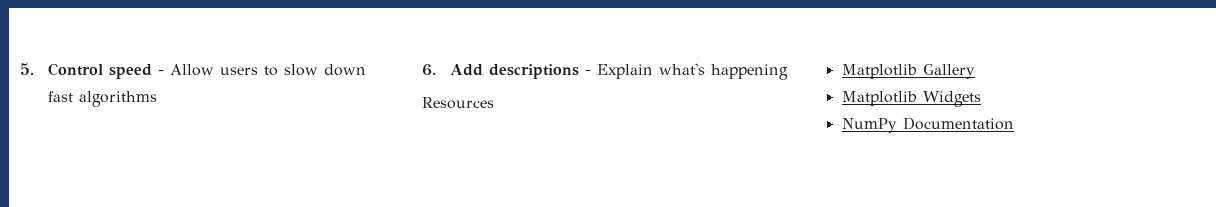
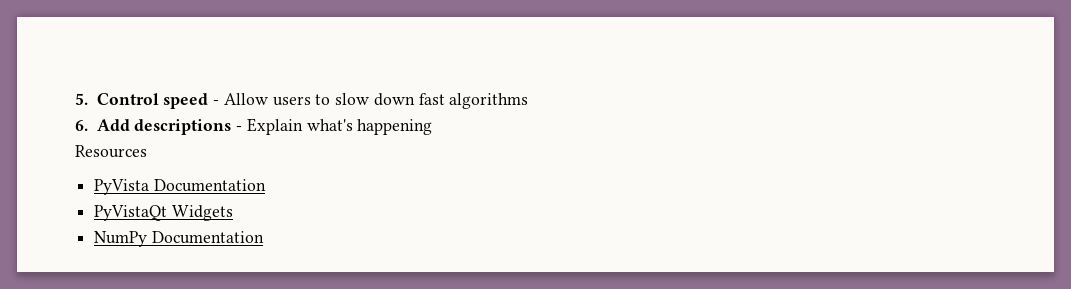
[841,64,975,79] [841,91,917,106] Matplotlib Gallery // Matplotlib -> [94,179,266,195] [94,205,168,221] PyVista Documentation // PyVistaQt

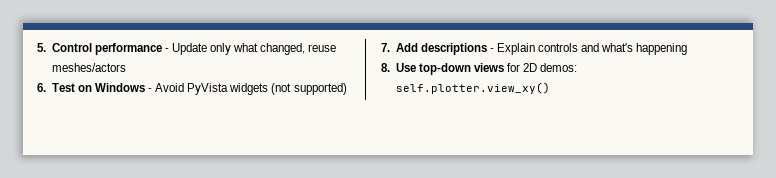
[163,93,529,109] [75,120,88,131] speed - Allow users to slow down fast algorithms // 6. -> [94,43,337,55] [51,63,126,72] [37,83,347,95] [381,43,390,52] performance - Update only what changed, reuse meshes/actors // 6. Test on Windows - Avoid PyVista widgets (not supported) // 7.
(303, 126) none -> [538,43,600,52] controls and
[75,145,147,158] [94,179,266,195] [94,205,233,221] [94,231,264,247] Resources // PyVista Documentation // PyVistaQt Widgets // NumPy Documentation -> [381,63,578,75] [395,82,550,94] 8. Use top-down views for 2D demos: self.plotter.view_xy()

